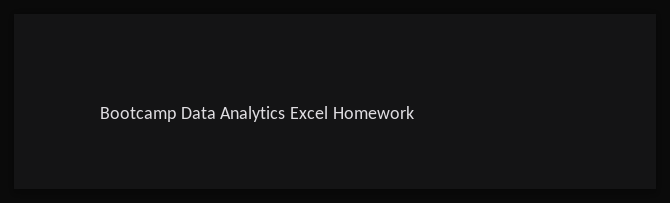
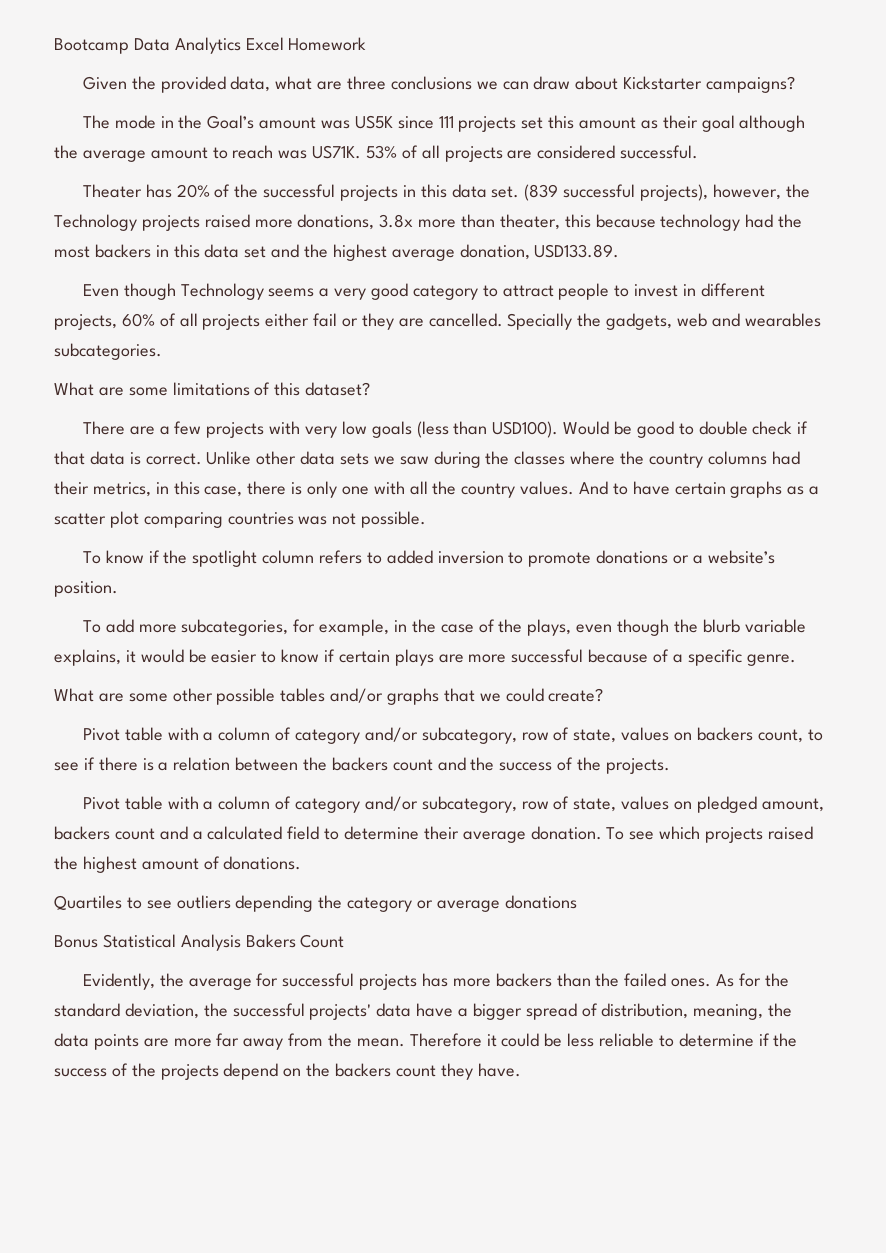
(414, 112) none -> [82,76,796,93] [82,115,806,132] [54,145,699,162] [82,184,810,201] [54,214,803,231] [54,244,620,261] [82,283,765,300] [54,313,821,330] [54,343,162,360] [54,382,371,396] [82,421,809,438] [54,451,800,468] [54,481,820,498] [54,511,427,528] [82,550,775,567] [54,581,118,597] [82,619,806,636] [54,649,796,666] [54,688,604,705] [82,727,823,744] [54,757,670,774] [82,796,824,813] [54,826,813,843] [54,856,302,873] [54,895,577,912] [54,934,345,951] [82,973,789,990] [54,1003,793,1020] [54,1033,798,1050] [54,1063,521,1080] // Given the provided data, what are three conclusions we can draw about Kickstarter campaigns? // The mode in the Goal’s amount was US5K since 111 projects set this amount as their goal although the average amount to reach was US71K. 53% of all projects are considered successful. // Theater has 20% of the successful projects in this data set. (839 successful projects), however, the Technology projects raised more donations, 3.8x more than theater, this because technology had the most backers in this data set and the highest average donation, USD133.89. // Even though Technology seems a very good category to attract people to invest in different projects, 60% of all projects either fail or they are cancelled. Specially the gadgets, web and wearables subcategories. // What are some limitations of this dataset? // There are a few projects with very low goals (less than USD100). Would be good to double check if that data is correct. Unlike other data sets we saw during the classes where the country columns had their metrics, in this case, there is only one with all the country values. And to have certain graphs as a scatter plot comparing countries was not possible. // To know if the spotlight column refers to added inversion to promote donations or a website’s position. // To add more subcategories, for example, in the case of the plays, even though the blurb variable explains, it would be easier to know if certain plays are more successful because of a specific genre. // What are some other possible tables and/or graphs that we could create? // Pivot table with a column of category and/or subcategory, row of state, values on backers count, to see if there is a relation between the backers count and the success of the projects. // Pivot table with a column of category and/or subcategory, row of state, values on pledged amount, backers count and a calculated field to determine their average donation. To see which projects raised the highest amount of donations. // Quartiles to see outliers depending the category or average donations // Bonus Statistical Analysis Bakers Count // Evidently, the average for successful projects has more backers than the failed ones. As for the standard deviation, the successful projects' data have a bigger spread of distribution, meaning, the data points are more far away from the mean. Therefore it could be less reliable to determine if the success of the projects depend on the backers count they have.

